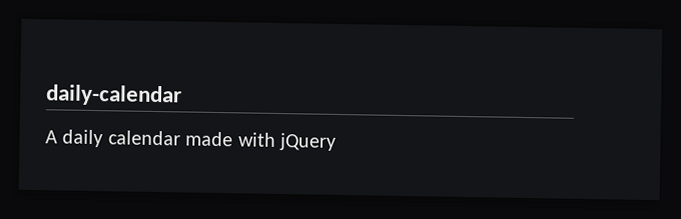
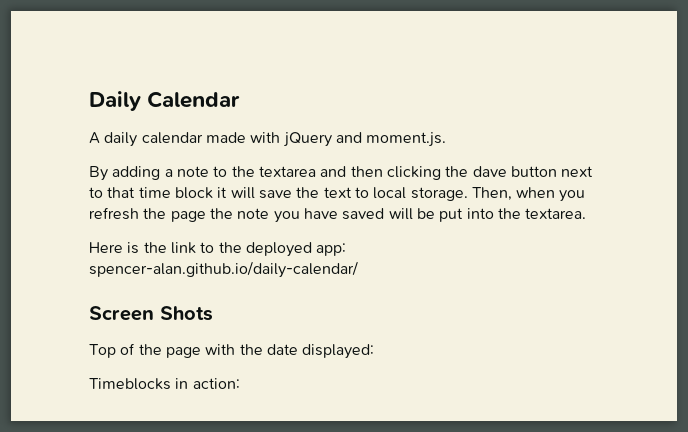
[46,84,182,107] daily-calendar -> [89,91,241,111] Daily Calendar
(336, 142) none -> [335,132,447,147] [89,166,594,181] [89,187,586,202] [89,207,587,223] [89,242,347,257] [89,261,358,278] [89,306,213,321] [89,343,375,359] [89,378,240,390] and moment.js. // By adding a note to the textarea and then clicking the dave button next to that time block it will save the text to local storage. Then, when you refresh the page the note you have saved will be put into the textarea. // Here is the link to the deployed app: spencer-alan.github.io/daily-calendar/ // Screen Shots // Top of the page with the date displayed: // Timeblocks in action:

